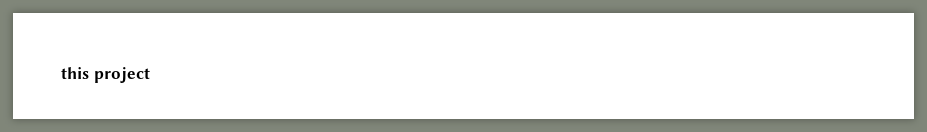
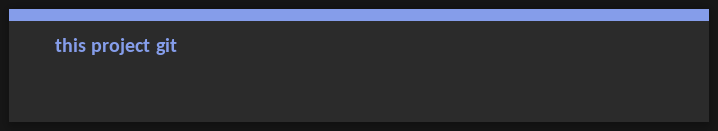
(150, 75) none -> [155,38,177,55] git

